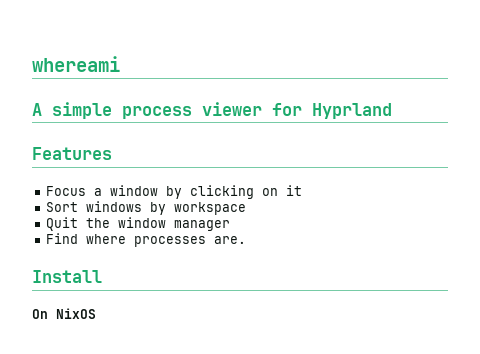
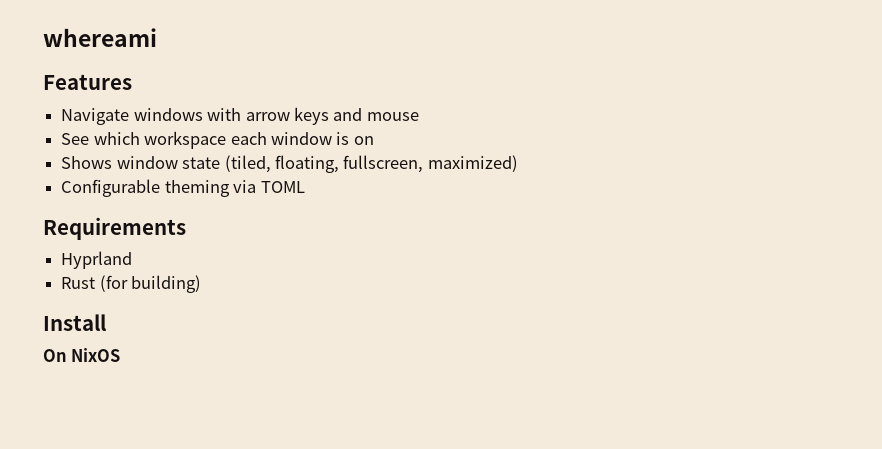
[32,102,392,119] [32,147,112,160] [46,185,303,199] [46,201,247,215] [46,217,231,231] [46,233,247,247] A simple process viewer for Hyprland // Features // Focus a window by clicking on it // Sort windows by workspace // Quit the window manager // Find where processes are. -> [43,74,132,90] [61,107,419,125] [61,131,374,149] [61,155,518,173] [61,179,305,197] [43,217,186,240] [61,251,133,269] [61,275,202,293] Features // Navigate windows with arrow keys and mouse // See which workspace each window is on // Shows window state (tiled, floating, fullscreen, maximized) // Configurable theming via TOML // Requirements // Hyprland // Rust (for building)

